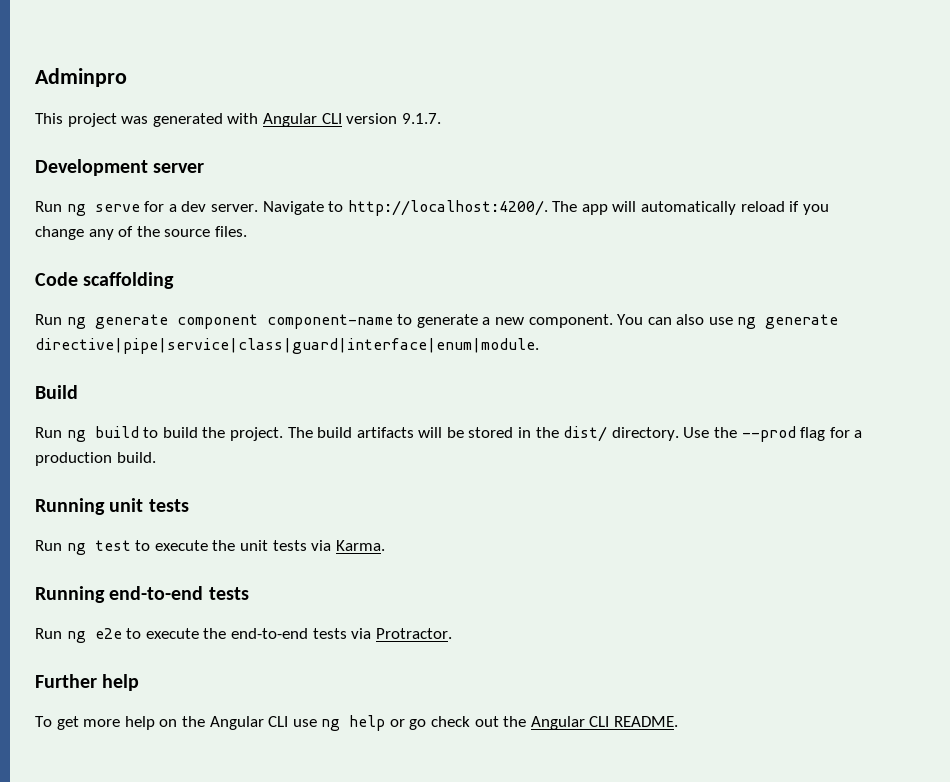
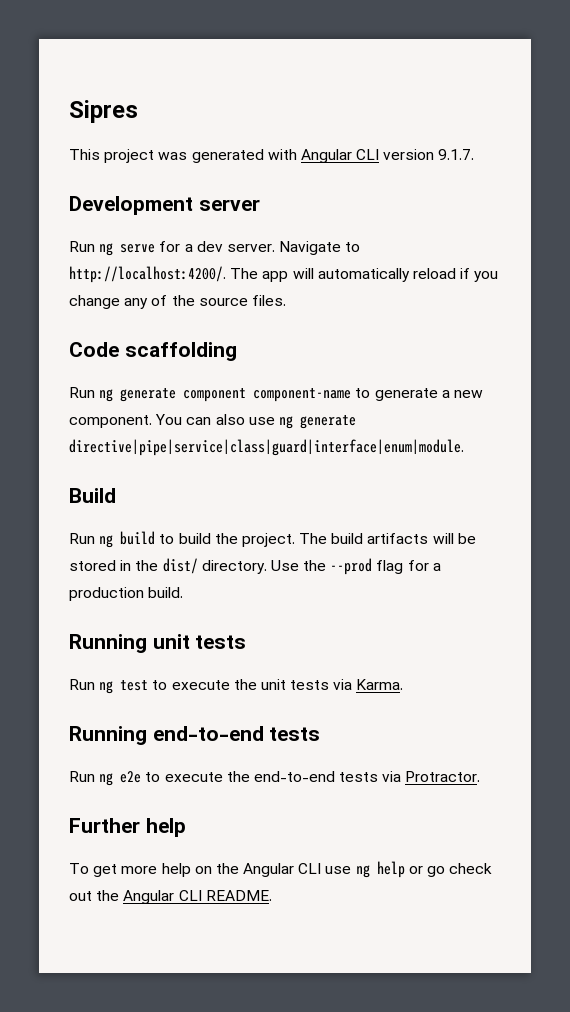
[35,68,127,87] Adminpro -> [69,100,138,123] Sipres

